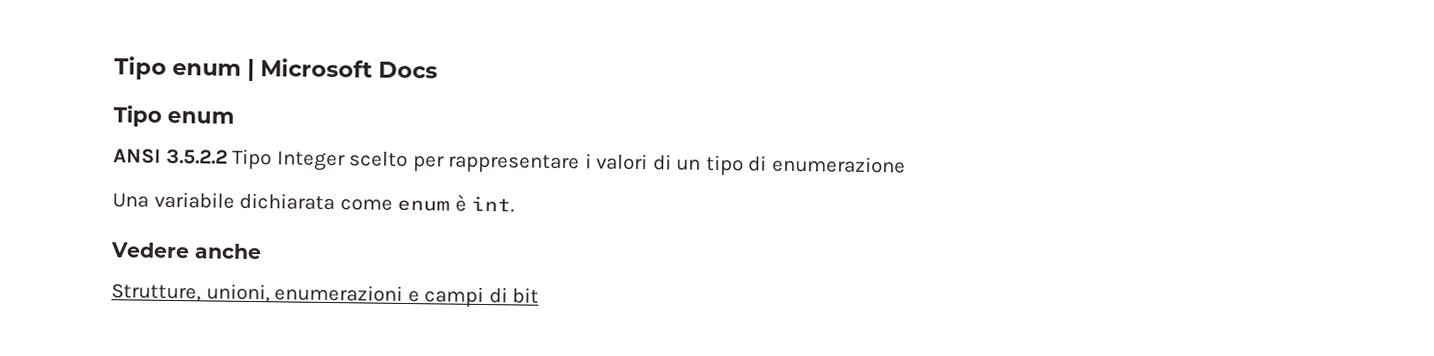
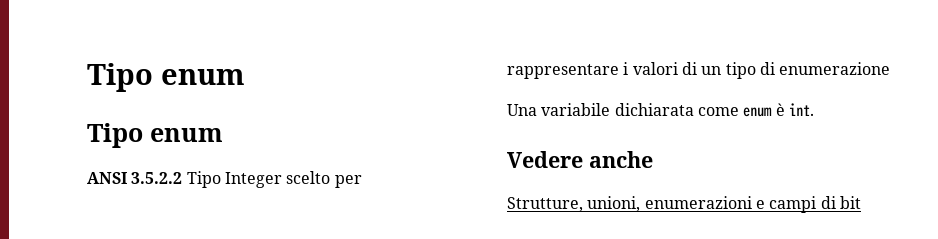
[114,56,439,82] Tipo enum | Microsoft Docs -> [87,63,245,92] Tipo enum

